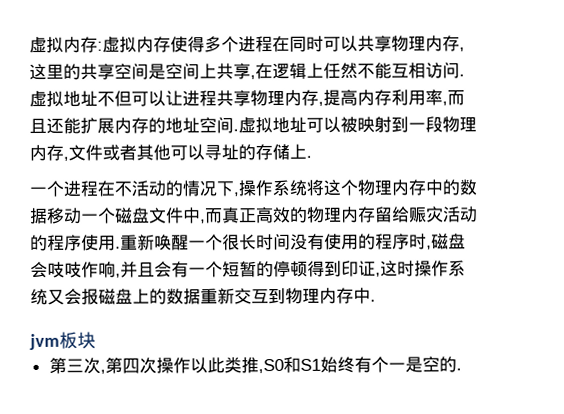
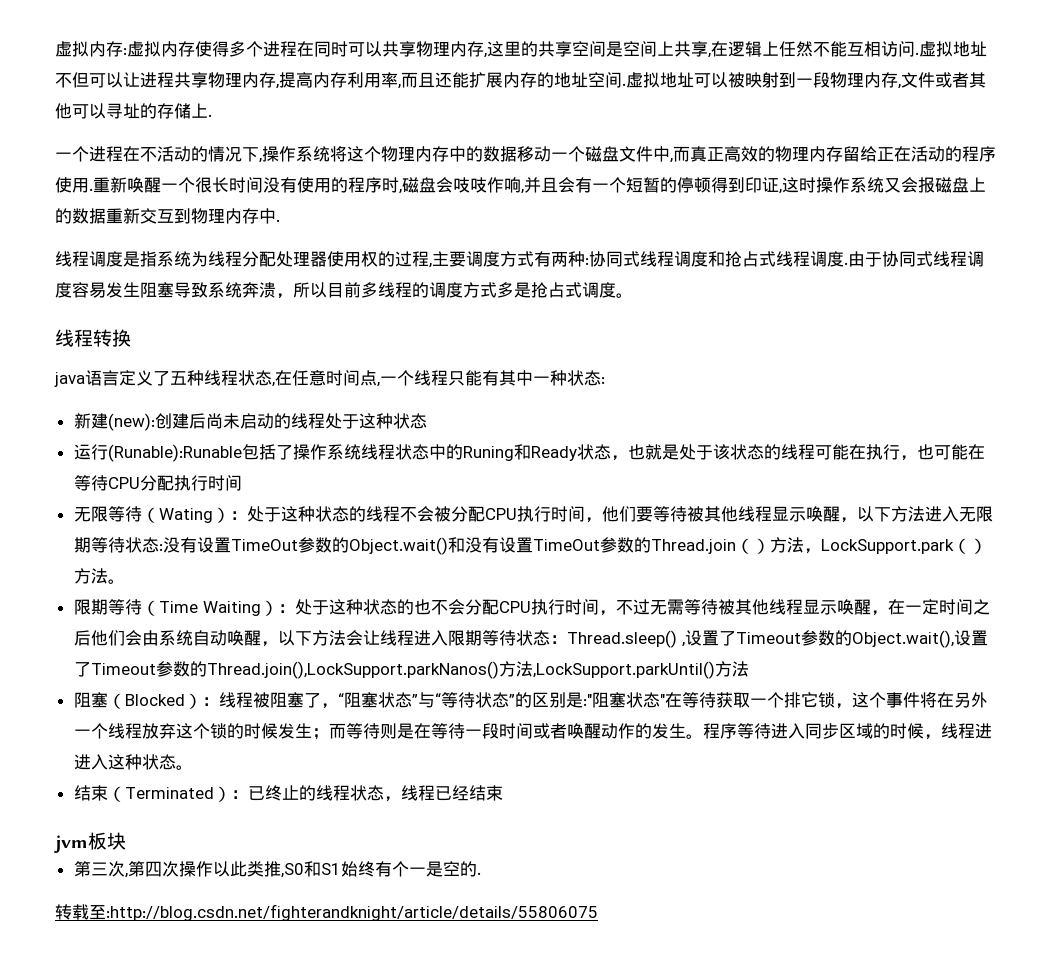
[408,206,444,223] 赈灾 -> [877,146,911,162] 正在
(376, 300) none -> [55,251,984,268] [55,282,633,299] [55,329,131,347] [54,370,605,387] [73,413,427,431] [73,444,985,462] [73,475,242,491] [73,506,993,523] [73,537,987,555] [73,568,125,584] [73,599,990,616] [73,630,988,648] [73,661,749,679] [73,692,988,709] [73,723,992,740] [73,754,193,770] [73,785,503,802] // 线程调度是指系统为线程分配处理器使用权的过程,主要调度方式有两种:协同式线程调度和抢占式线程调度.由于协同式线程调度容易发生阻塞导致系统奔溃，所以目前多线程的调度方式多是抢占式调度。 // 线程转换 // java语言定义了五种线程状态,在任意时间点,一个线程只能有其中一种状态: // 新建(new):创建后尚未启动的线程处于这种状态 // 运行(Runable):Runable包括了操作系统线程状态中的Runing和Ready状态，也就是处于该状态的线程可能在执行，也可能在等待CPU分配执行时间 // 无限等待（Wating）：处于这种状态的线程不会被分配CPU执行时间，他们要等待被其他线程显示唤醒，以下方法进入无限期等待状态:没有设置TimeOut参数的Object.wait()和没有设置TimeOut参数的Thread.join（）方法，LockSupport.park（）方法。 // 限期等待（Time Waiting）：处于这种状态的也不会分配CPU执行时间，不过无需等待被其他线程显示唤醒，在一定时间之后他们会由系统自动唤醒，以下方法会让线程进入限期等待状态：Thread.sleep() ,设置了Timeout参数的Object.wait(),设置了Timeout参数的Thread.join(),LockSupport.parkNanos()方法,LockSupport.parkUntil()方法 // 阻塞（Blocked）：线程被阻塞了，“阻塞状态”与“等待状态”的区别是:"阻塞状态"在等待获取一个排它锁，这个事件将在另外一个线程放弃这个锁的时候发生；而等待则是在等待一段时间或者唤醒动作的发生。程序等待进入同步区域的时候，线程进进入这种状态。 // 结束（Terminated）：已终止的线程状态，线程已经结束
(462, 369) none -> [55,904,598,921] // 转载至:http://blog.csdn.net/fighterandknight/article/details/55806075

